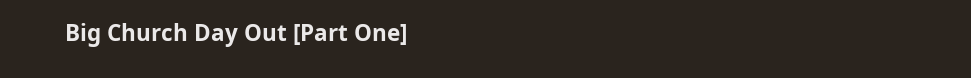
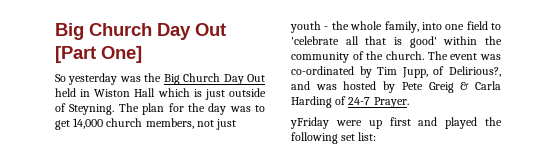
(408, 34) none -> [55,73,265,85] [55,88,266,100] [55,103,265,115] [55,118,237,130] [290,21,501,33] [291,36,502,48] [291,51,501,63] [291,66,501,78] [291,81,501,93] [291,96,409,108] [290,117,502,129] [291,132,377,144] // So yesterday was the Big Church Day Out held in Wiston Hall which is just outside of Steyning. The plan for the day was to get 14,000 church members, not just youth - the whole family, into one field to 'celebrate all that is good' within the community of the church. The event was co-ordinated by Tim Jupp, of Delirious?, and was hosted by Pete Greig & Carla Harding of 24-7 Prayer. // yFriday were up first and played the following set list:

